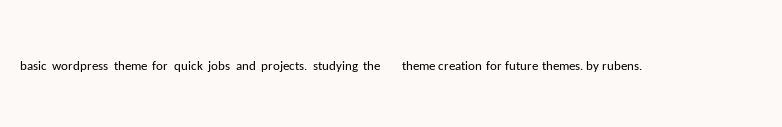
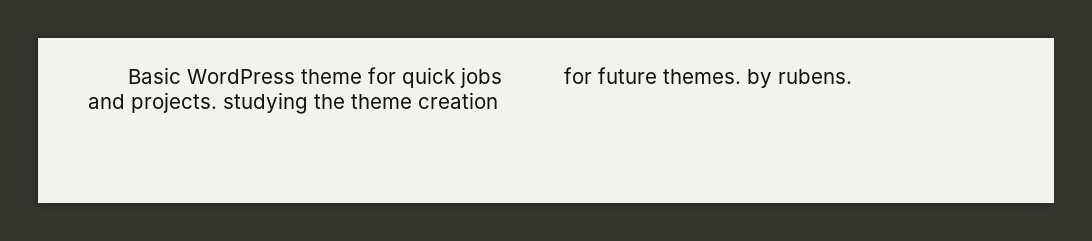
[20,61,109,72] basic wordpress -> [128,67,296,84] Basic WordPress

